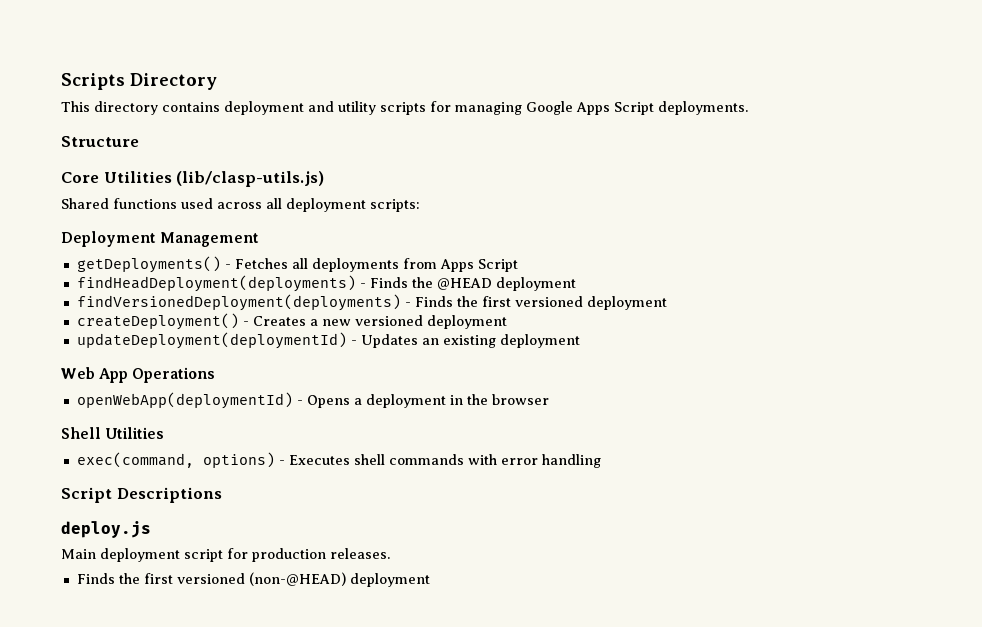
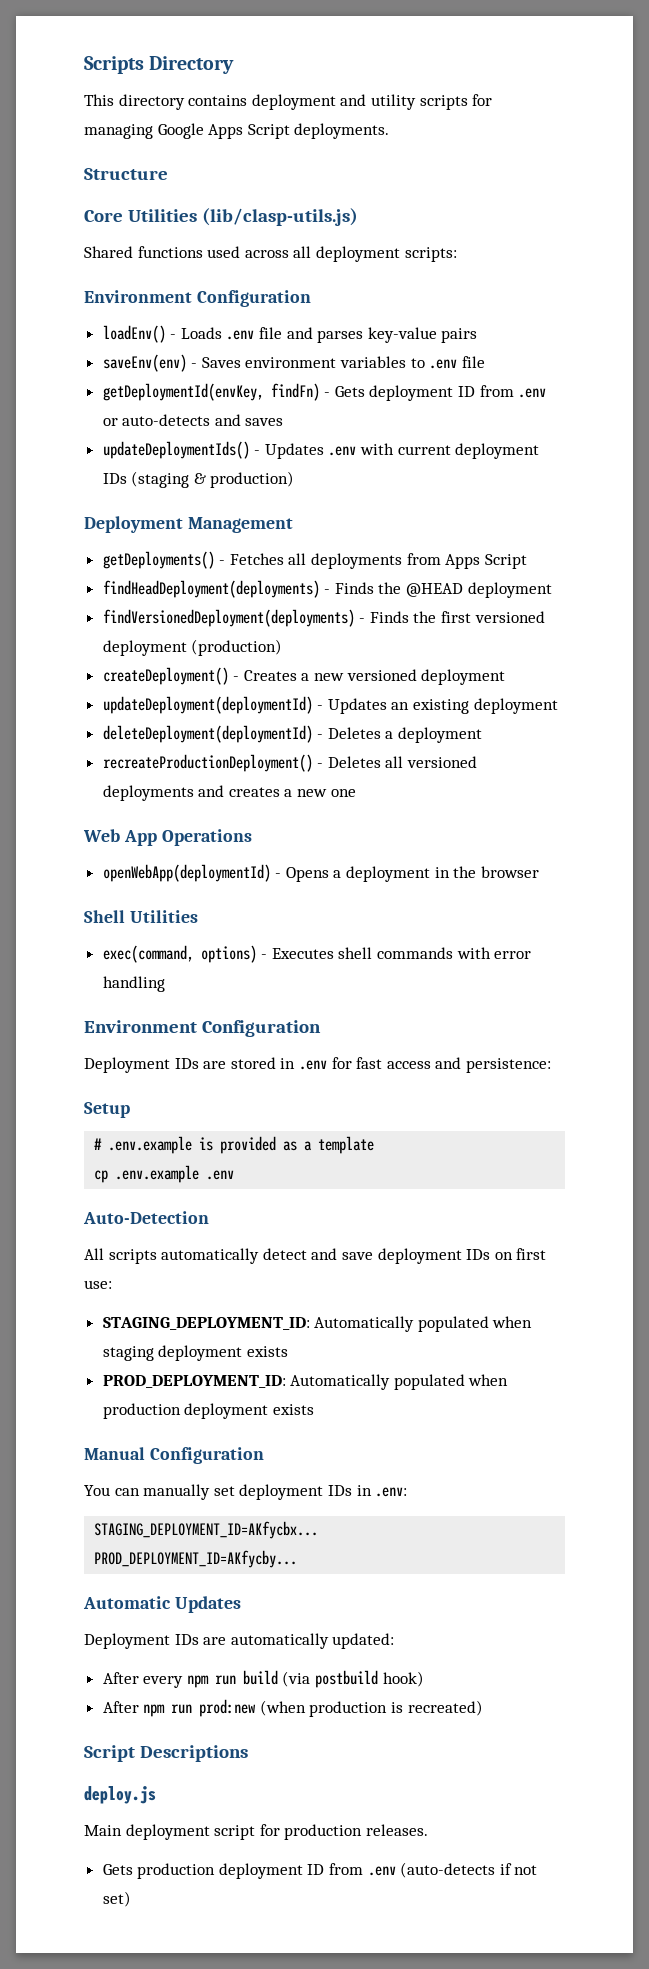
(420, 205) none -> [84,290,311,307] [102,325,478,343] [102,354,485,372] [102,383,547,401] [102,414,284,426] [102,441,540,459] [102,471,295,488] // Environment Configuration // loadEnv() - Loads .env file and parses key-value pairs // saveEnv(env) - Saves environment variables to .env file // getDeploymentId(envKey, findFn) - Gets deployment ID from .env or auto-detects and saves // updateDeploymentIds() - Updates .env with current deployment IDs (staging & production)
(667, 303) none -> [191,639,283,656] (production)
(580, 341) none -> [102,725,483,743] [102,754,478,772] [102,785,356,801] // deleteDeployment(deploymentId) - Deletes a deployment // recreateProductionDeployment() - Deletes all versioned deployments and creates a new one
(601, 461) none -> [84,1020,321,1037] [84,1057,551,1073] [84,1102,130,1118] [94,1136,375,1154] [94,1165,235,1183] [83,1211,209,1224] [84,1248,547,1264] [84,1280,112,1289] [102,1316,533,1332] [102,1345,288,1361] [102,1374,509,1390] [102,1403,314,1419] [84,1447,264,1464] [84,1484,408,1500] [94,1521,319,1539] [94,1550,298,1568] [83,1596,241,1613] [84,1633,395,1649] [102,1670,424,1688] [102,1699,483,1717] // Environment Configuration // Deployment IDs are stored in .env for fast access and persistence: // Setup // # .env.example is provided as a template // cp .env.example .env // Auto-Detection // All scripts automatically detect and save deployment IDs on first use: // STAGING_DEPLOYMENT_ID: Automatically populated when staging deployment exists // PROD_DEPLOYMENT_ID: Automatically populated when production deployment exists // Manual Configuration // You can manually set deployment IDs in .env: // STAGING_DEPLOYMENT_ID=AKfycbx... // PROD_DEPLOYMENT_ID=AKfycby... // Automatic Updates // Deployment IDs are automatically updated: // After every npm run build (via postbuild hook) // After npm run prod:new (when production is recreated)
[76,572,430,587] Finds the first versioned (non-@HEAD) deployment -> [102,1862,538,1879] [102,1891,131,1907] Gets production deployment ID from .env (auto-detects if not set)

